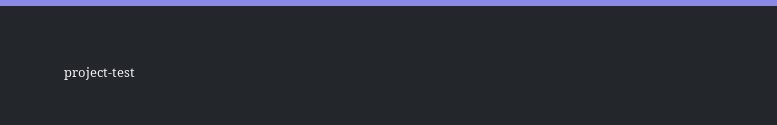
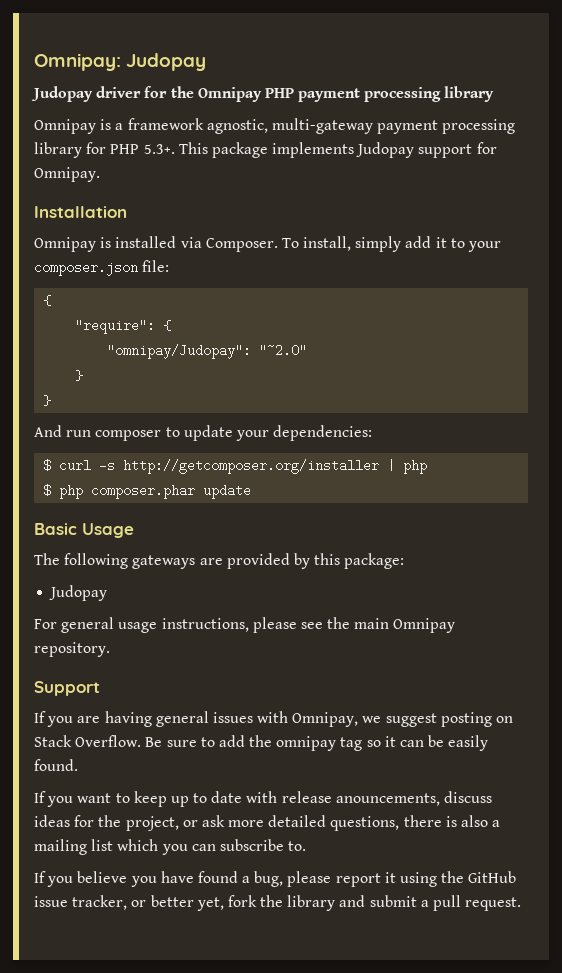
[64,67,135,80] project-test -> [34,53,207,71] [31,86,495,102] [34,118,516,134] [34,142,497,158] [34,167,100,182] [34,206,127,218] [34,236,502,252] [34,260,170,276] [43,295,52,306] [75,319,172,334] [107,344,308,359] [75,370,84,381] [43,395,52,406] [34,425,373,441] [43,459,428,474] [43,484,252,499] [34,523,134,538] [34,553,405,569] [49,585,108,601] [34,617,456,633] [34,642,110,657] [34,681,100,696] [34,711,514,727] [34,735,489,751] [34,759,78,771] [34,791,493,807] [34,815,501,831] [34,839,307,855] [34,871,517,887] [34,895,522,911] Omnipay: Judopay // Judopay driver for the Omnipay PHP payment processing library // Omnipay is a framework agnostic, multi-gateway payment processing library for PHP 5.3+. This package implements Judopay support for Omnipay. // Installation // Omnipay is installed via Composer. To install, simply add it to your composer.json file: // { // "require": { // "omnipay/Judopay": "~2.0" // } // } // And run composer to update your dependencies: // $ curl -s http://getcomposer.org/installer | php // $ php composer.phar update // Basic Usage // The following gateways are provided by this package: // Judopay // For general usage instructions, please see the main Omnipay repository. // Support // If you are having general issues with Omnipay, we suggest posting on Stack Overflow. Be sure to add the omnipay tag so it can be easily found. // If you want to keep up to date with release anouncements, discuss ideas for the project, or ask more detailed questions, there is also a mailing list which you can subscribe to. // If you believe you have found a bug, please report it using the GitHub issue tracker, or better yet, fork the library and submit a pull request.

